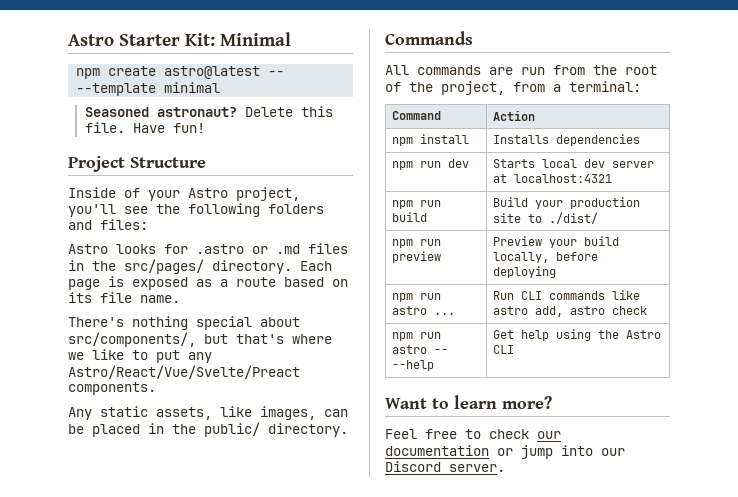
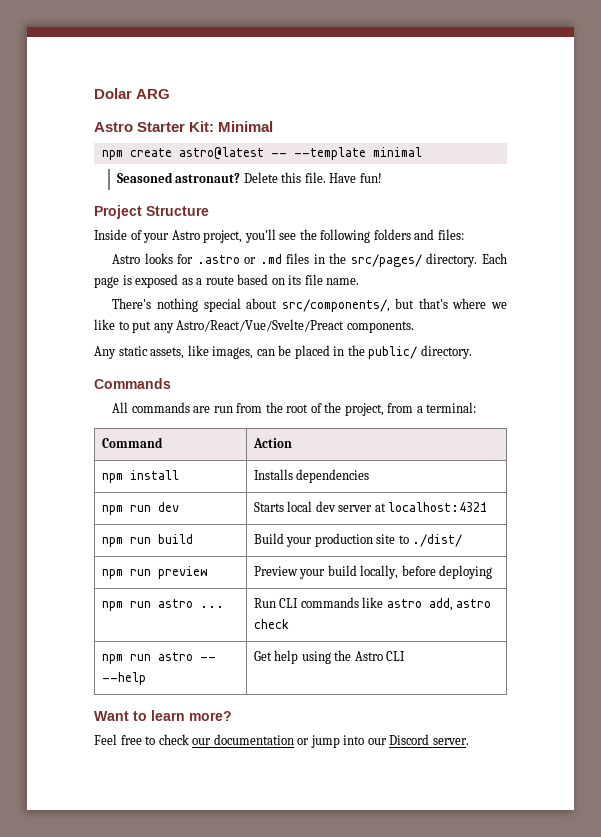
(68, 40) none -> [94,88,171,99] Dolar ARG //

